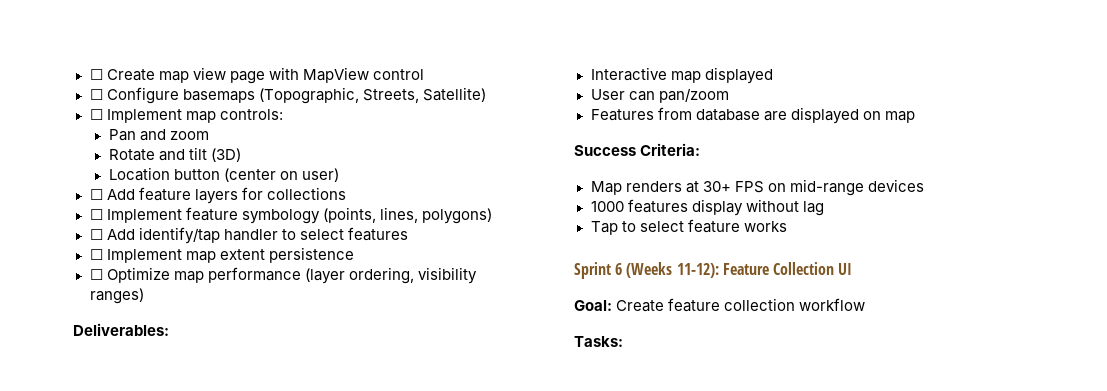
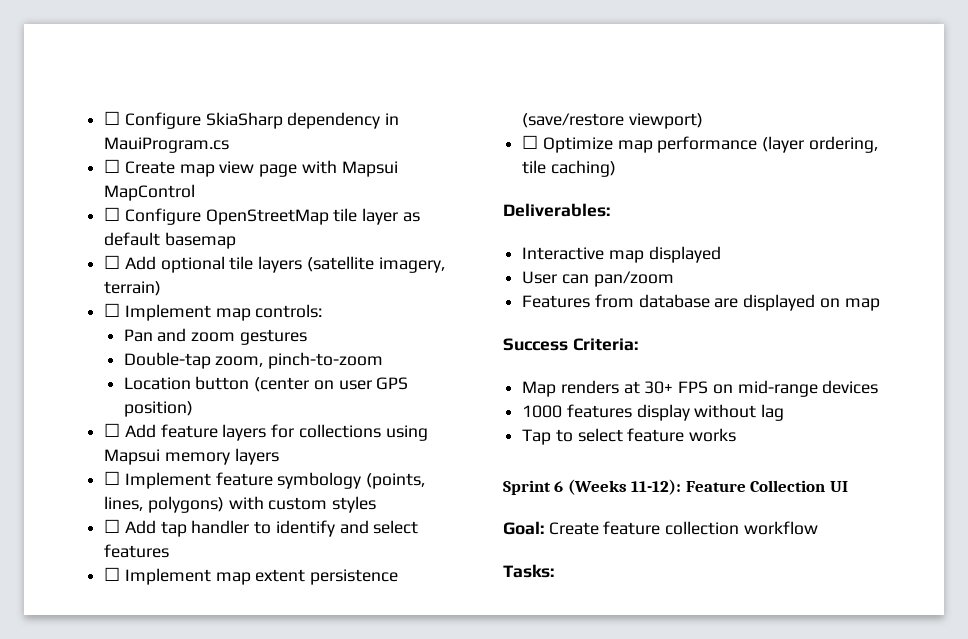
[89,69,103,80] ☐ -> [104,111,400,129] [104,137,230,153] [104,159,121,173] ☐ Configure SkiaSharp dependency in MauiProgram.cs // ☐
[302,67,424,83] [89,87,486,104] MapView control // ☐ Configure basemaps (Topographic, Streets, Satellite) -> [341,161,398,177] [104,184,196,201] [104,207,420,225] [104,232,236,249] [104,255,445,273] [104,281,162,296] Mapsui MapControl // ☐ Configure OpenStreetMap tile layer as default basemap // ☐ Add optional tile layers (satellite imagery, terrain)
[108,147,241,162] // Rotate and tilt (3D) -> [239,329,307,345] [123,352,384,369] gestures // Double-tap zoom, pinch-to-zoom
[301,168,339,182] user) -> [338,377,409,390] [123,401,193,417] user GPS position)
(346, 193) none -> [385,425,428,441] [104,448,279,465] using Mapsui memory layers
[89,227,220,244] // ☐ Add identify/tap -> [228,496,377,513] [104,519,187,537] with custom styles // ☐ Add tap
(296, 234) none -> [275,520,369,537] identify and
(354, 255) none -> [522,113,703,129] (save/restore viewport)
[417,267,477,284] [89,288,144,304] visibility ranges) -> [522,160,616,177] tile caching)

